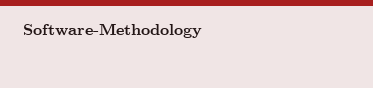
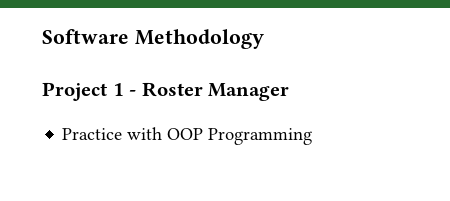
[23,23,202,38] Software-Methodology -> [42,29,264,49] [42,82,290,101] [62,127,313,145] Software Methodology // Project 1 - Roster Manager // Practice with OOP Programming

